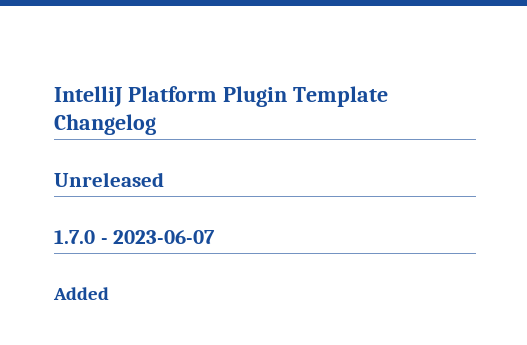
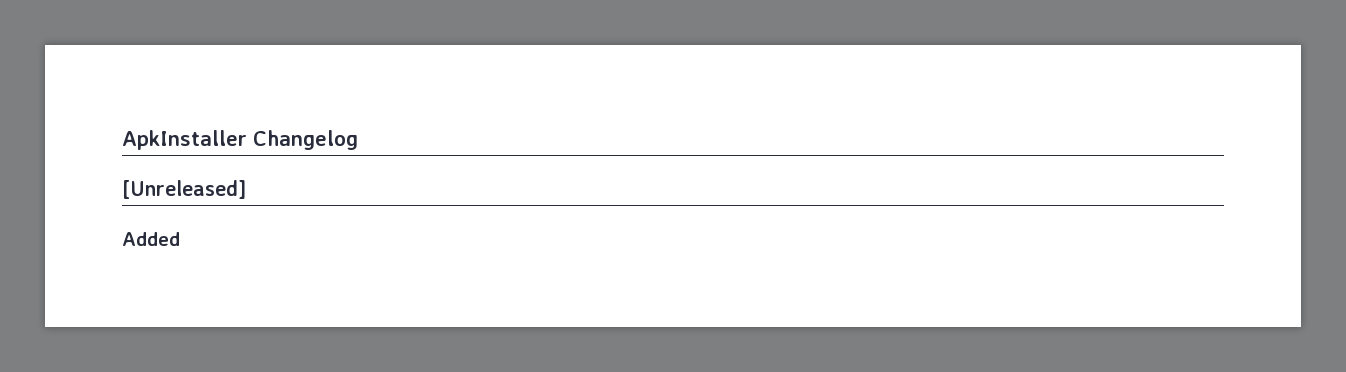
[54,86,388,107] [54,114,156,135] [54,172,164,187] [54,230,216,244] IntelliJ Platform Plugin Template Changelog // Unreleased // 1.7.0 - 2023-06-07 -> [122,130,358,150] [122,180,246,199] ApkInstaller Changelog // [Unreleased]

